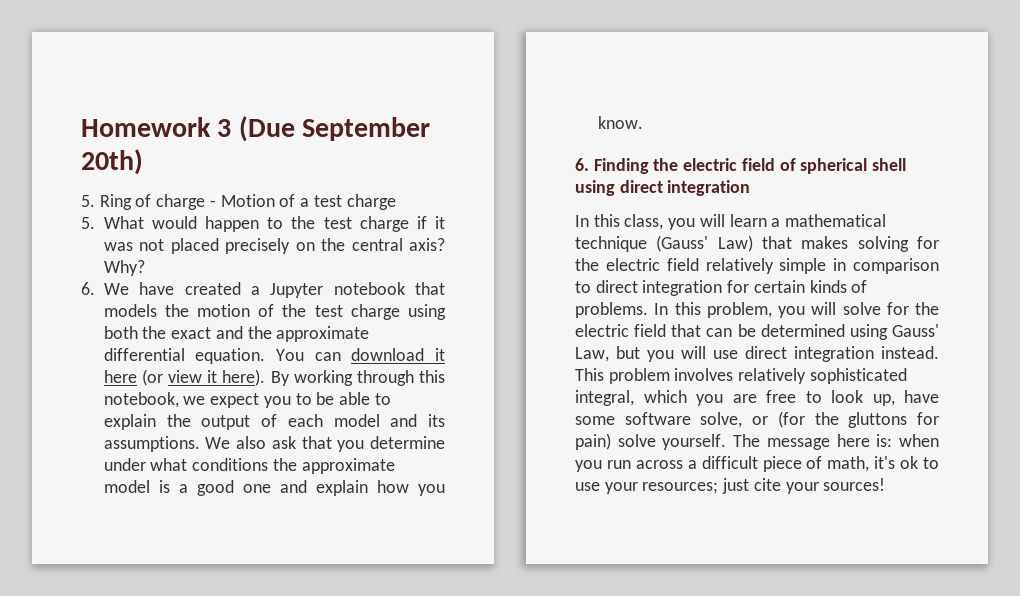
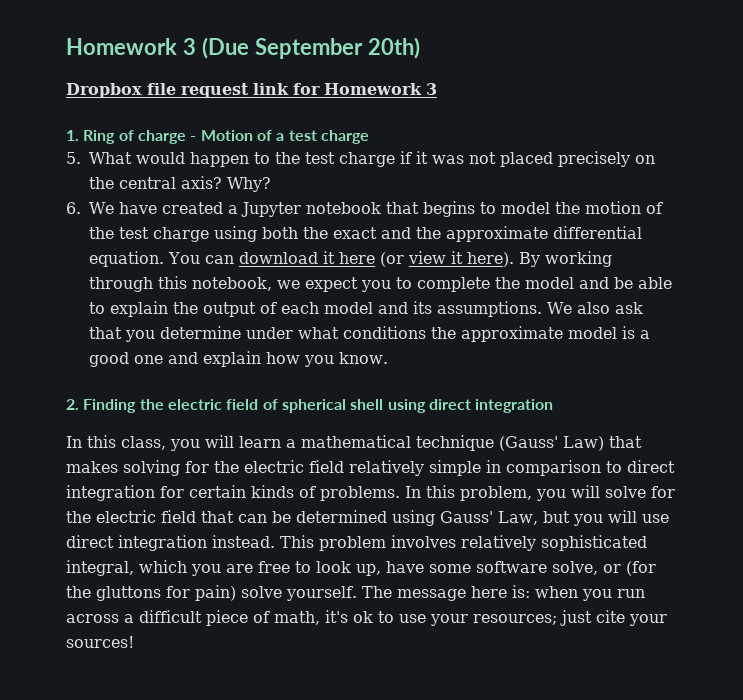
[81,195,95,207] 5. -> [66,83,437,98] [66,130,79,141] Dropbox file request link for Homework 3 // 1.
[103,304,157,317] models -> [422,201,550,217] begins to model
(312, 399) none -> [417,277,609,292] complete the model and
[575,158,589,171] 6. -> [66,399,79,410] 2.

